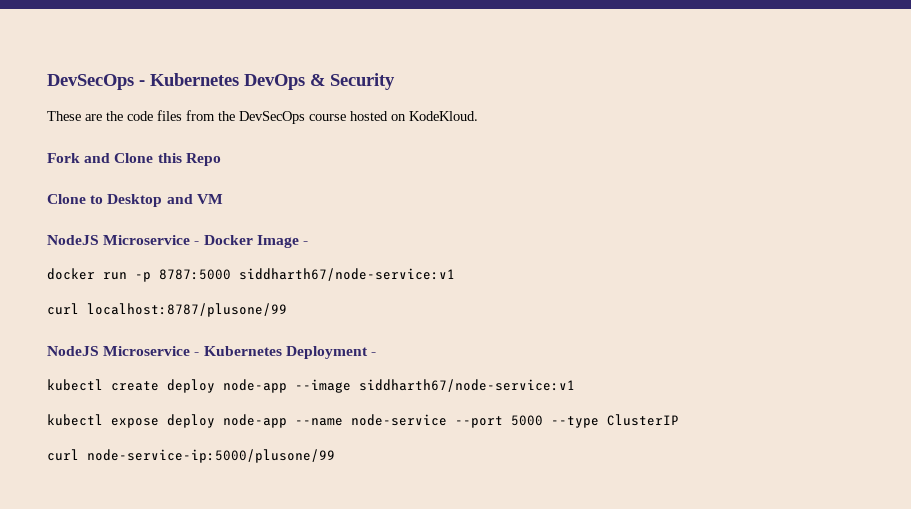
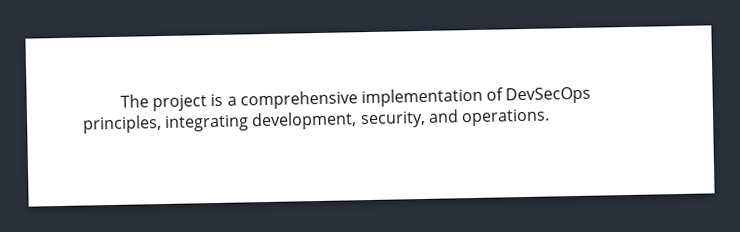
[47,73,395,90] [47,110,478,124] [47,153,221,166] [47,194,223,207] [47,235,308,248] [47,268,455,282] [47,303,287,317] [47,346,376,359] [47,379,575,393] [47,414,679,428] [47,449,335,463] DevSecOps - Kubernetes DevOps & Security // These are the code files from the DevSecOps course hosted on KodeKloud. // Fork and Clone this Repo // Clone to Desktop and VM // NodeJS Microservice - Docker Image - // docker run -p 8787:5000 siddharth67/node-service:v1 // curl localhost:8787/plusone/99 // NodeJS Microservice - Kubernetes Deployment - // kubectl create deploy node-app --image siddharth67/node-service:v1 // kubectl expose deploy node-app --name node-service --port 5000 --type ClusterIP // curl node-service-ip:5000/plusone/99 -> [119,86,592,112] [82,108,550,134] The project is a comprehensive implementation of DevSecOps principles, integrating development, security, and operations.

